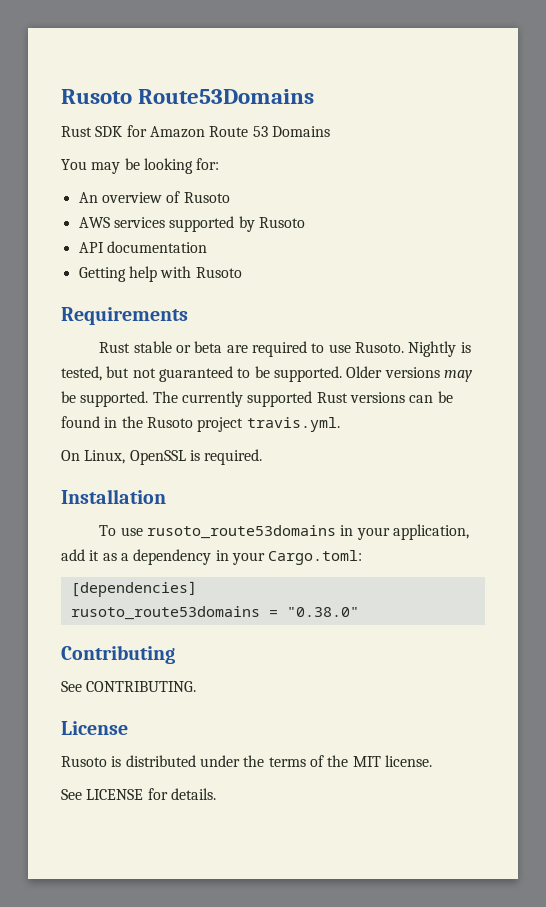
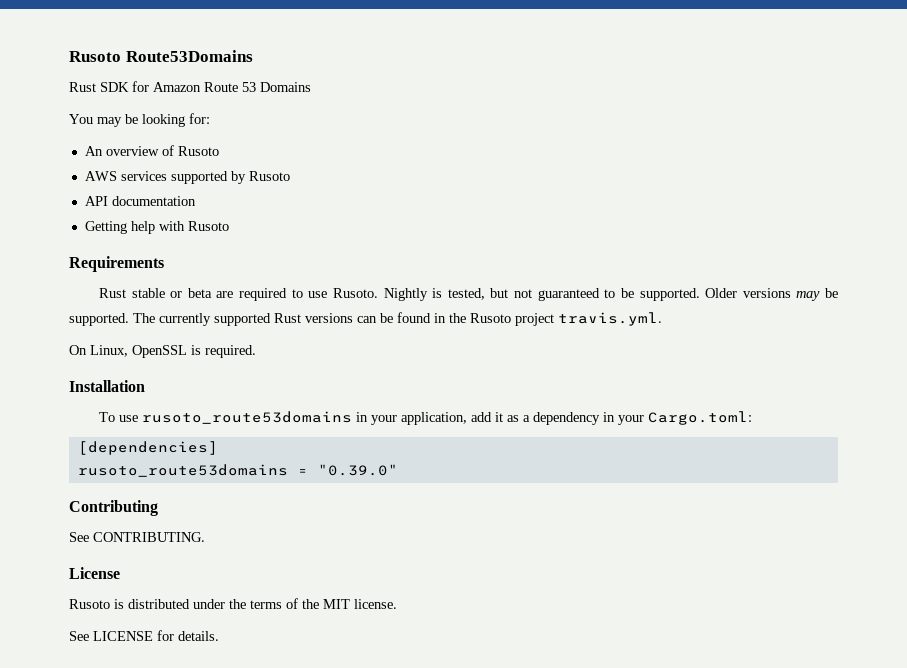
[286,607,359,617] "0.38.0" -> [317,464,398,476] "0.39.0"

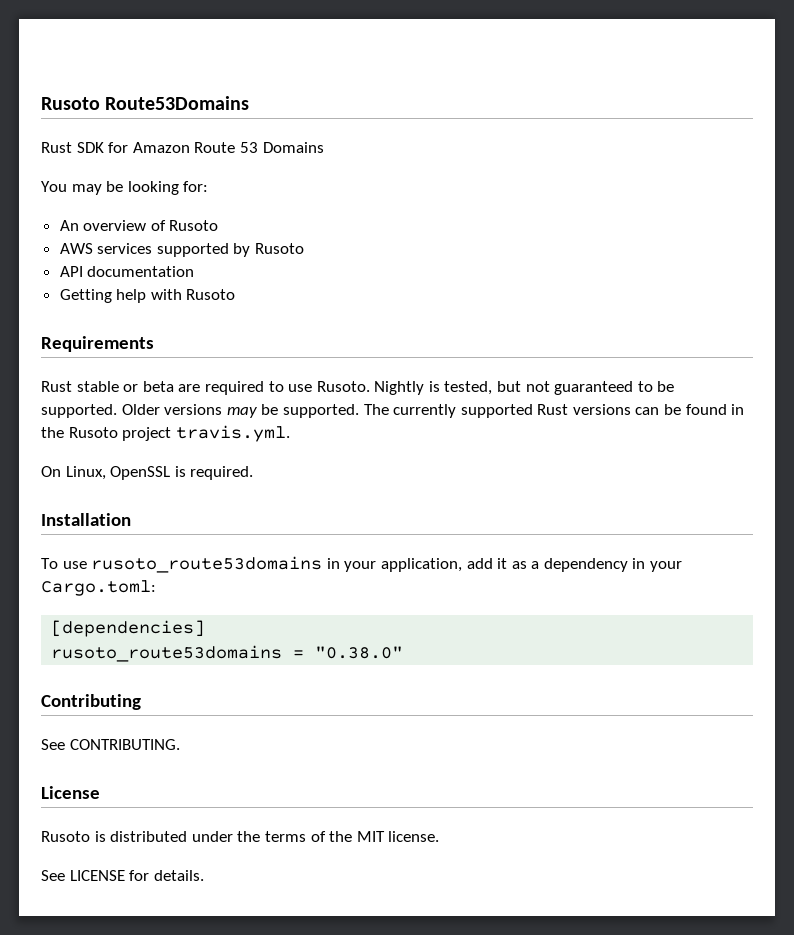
[317,464,398,476] "0.39.0" -> [315,646,404,659] "0.38.0"

